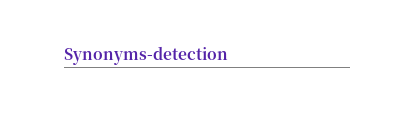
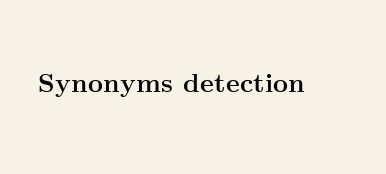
[64,46,228,65] Synonyms-detection -> [38,74,305,97] Synonyms detection

